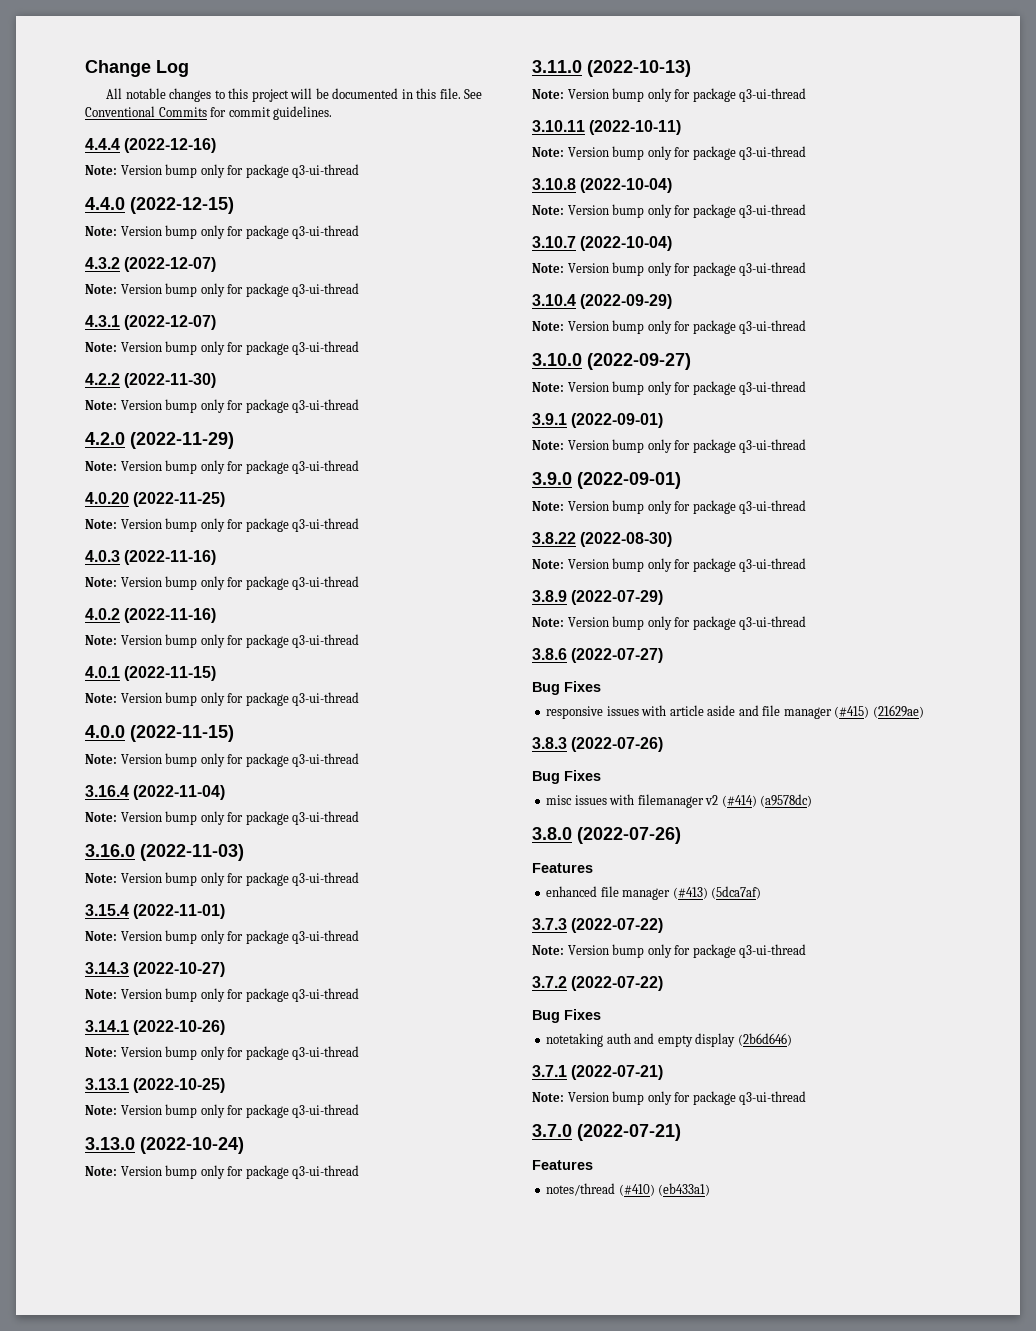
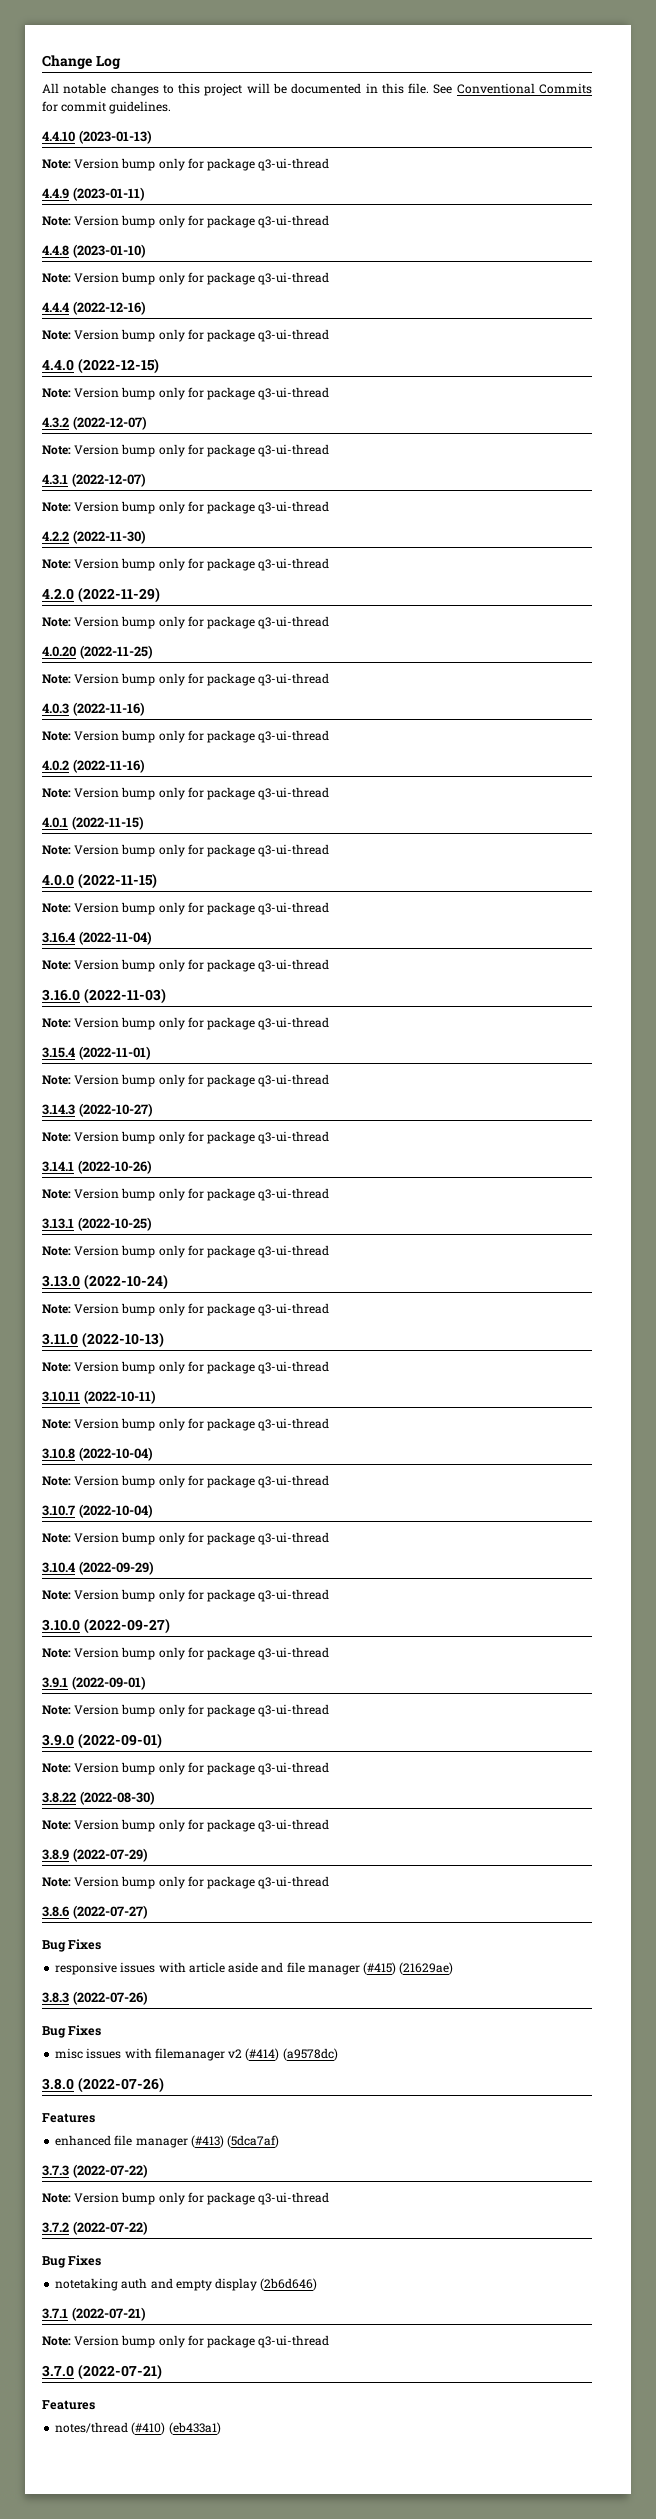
(333, 113) none -> [42,130,152,144] [42,158,330,171] [42,187,145,201] [42,215,330,228] [42,244,146,258] [42,272,330,285] // 4.4.10 (2023-01-13) // Note: Version bump only for package q3-ui-thread // 4.4.9 (2023-01-11) // Note: Version bump only for package q3-ui-thread // 4.4.8 (2023-01-10) // Note: Version bump only for package q3-ui-thread

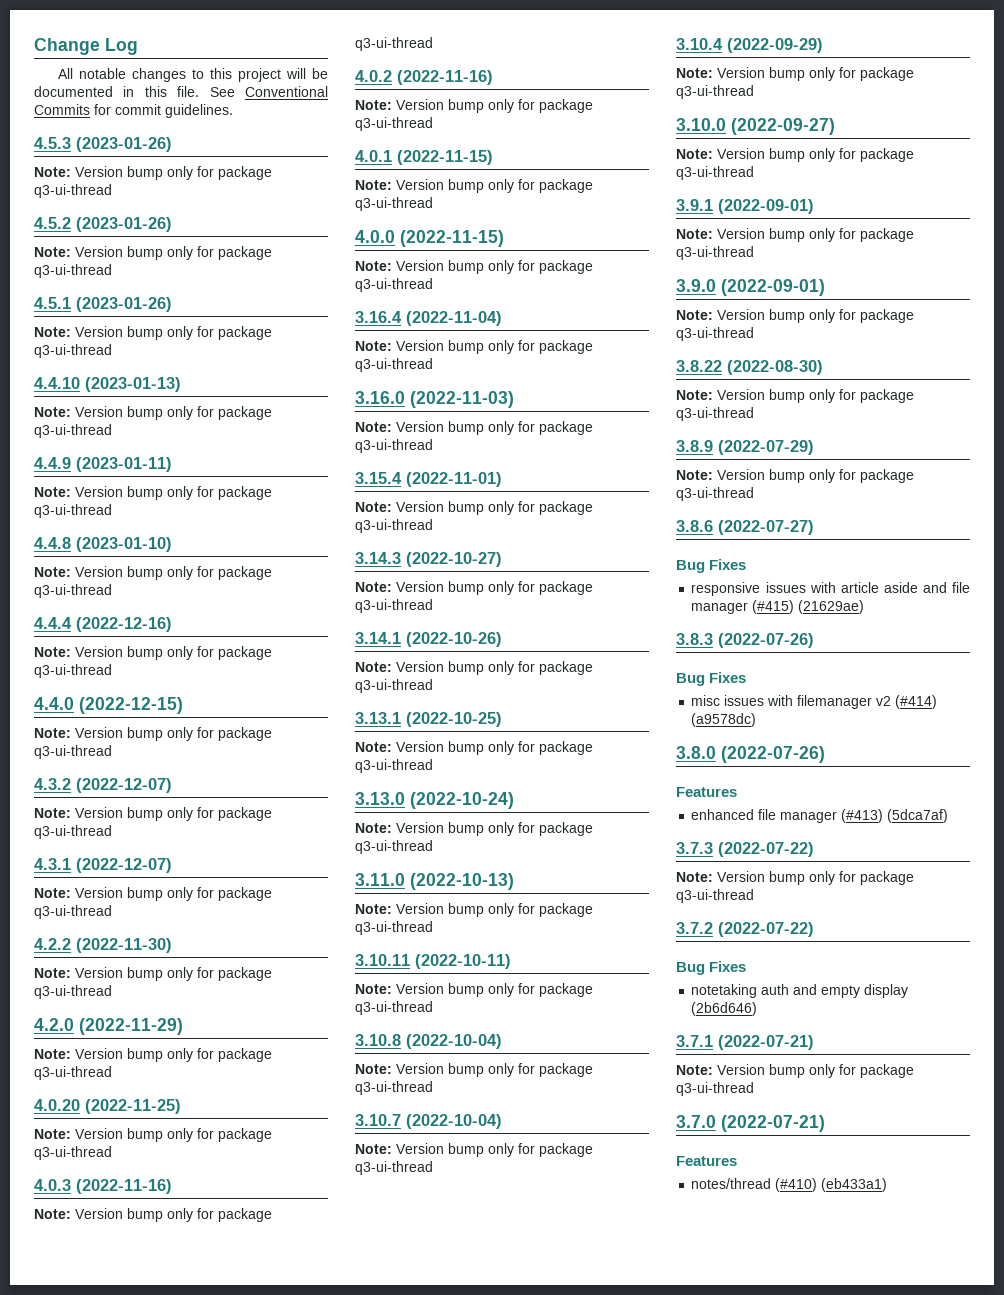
(172, 107) none -> [34,137,172,152] [34,166,272,180] [34,184,112,198] [34,217,172,232] [34,246,272,260] [34,264,112,278] [34,297,172,312] [34,326,272,340] [34,344,112,358] // 4.5.3 (2023-01-26) // Note: Version bump only for package q3-ui-thread // 4.5.2 (2023-01-26) // Note: Version bump only for package q3-ui-thread // 4.5.1 (2023-01-26) // Note: Version bump only for package q3-ui-thread

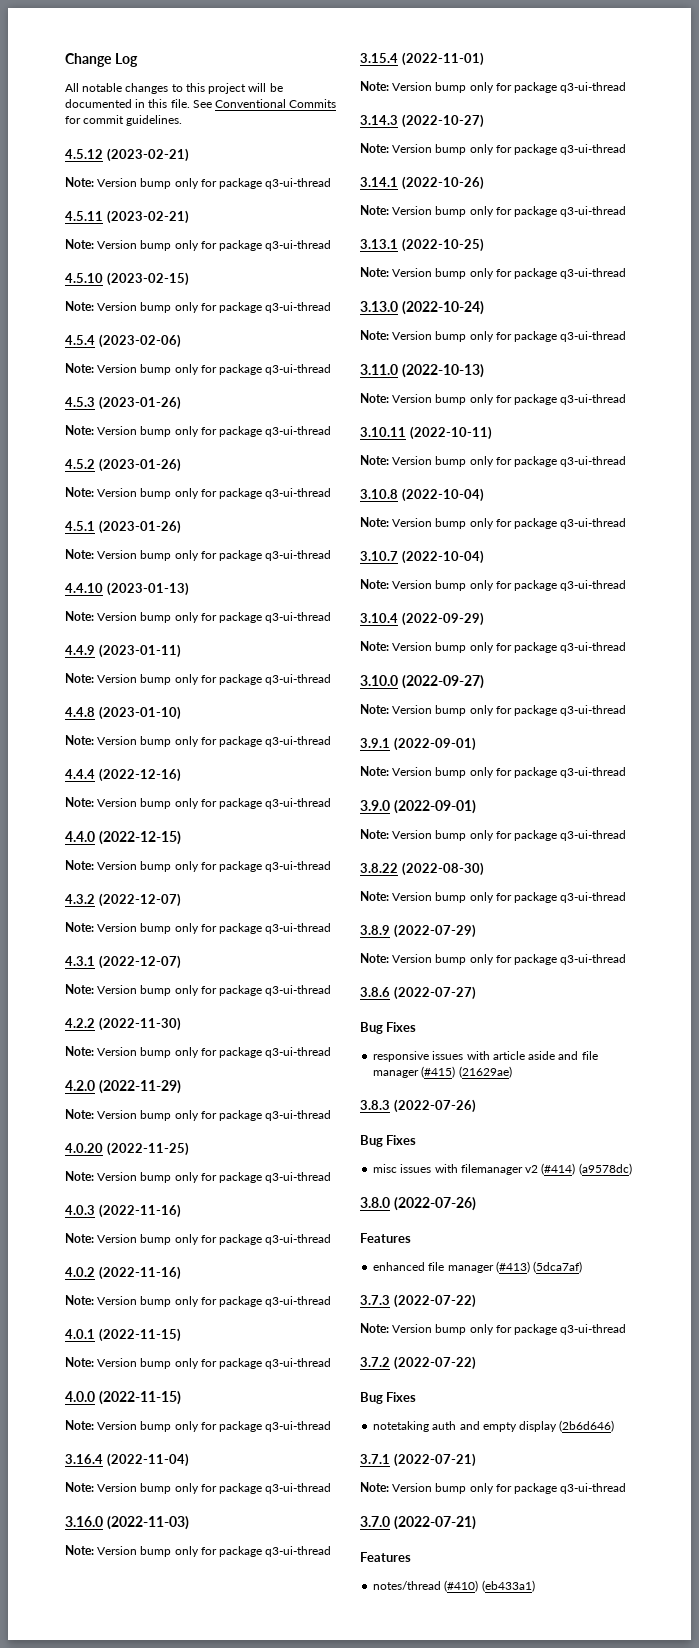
(233, 111) none -> [65,148,189,162] [65,177,332,189] [65,210,189,224] [65,239,332,251] [65,272,189,286] [65,301,332,313] [65,334,181,348] [65,363,332,375] // 4.5.12 (2023-02-21) // Note: Version bump only for package q3-ui-thread // 4.5.11 (2023-02-21) // Note: Version bump only for package q3-ui-thread // 4.5.10 (2023-02-15) // Note: Version bump only for package q3-ui-thread // 4.5.4 (2023-02-06) // Note: Version bump only for package q3-ui-thread

